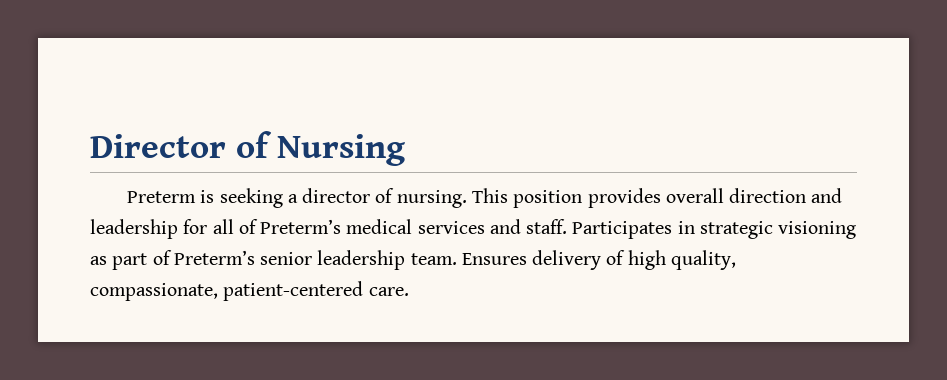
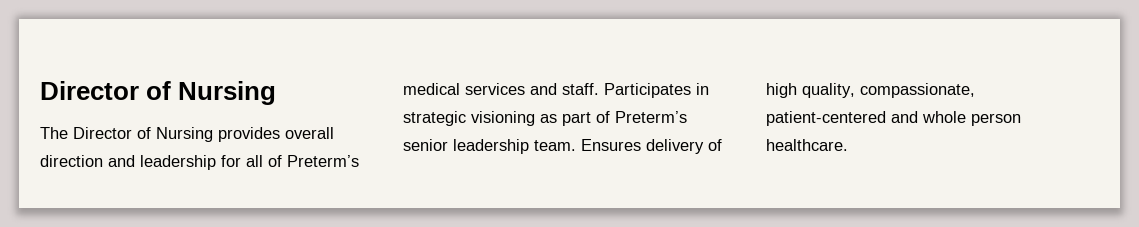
[127,188,583,208] Preterm is seeking a director of nursing. This position -> [40,127,213,142] The Director of Nursing
[368,287,409,296] care. -> [891,111,1021,126] [766,139,848,151] and whole person healthcare.

